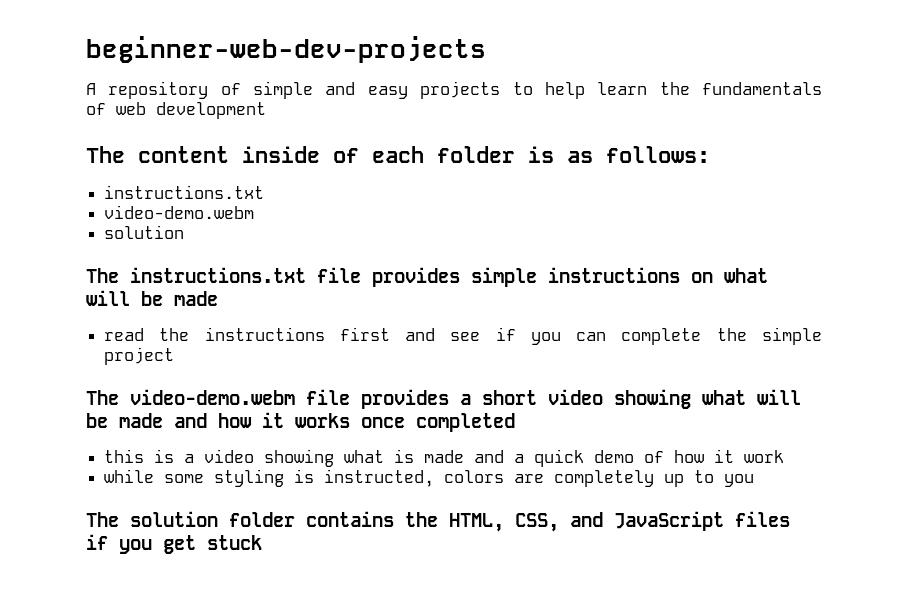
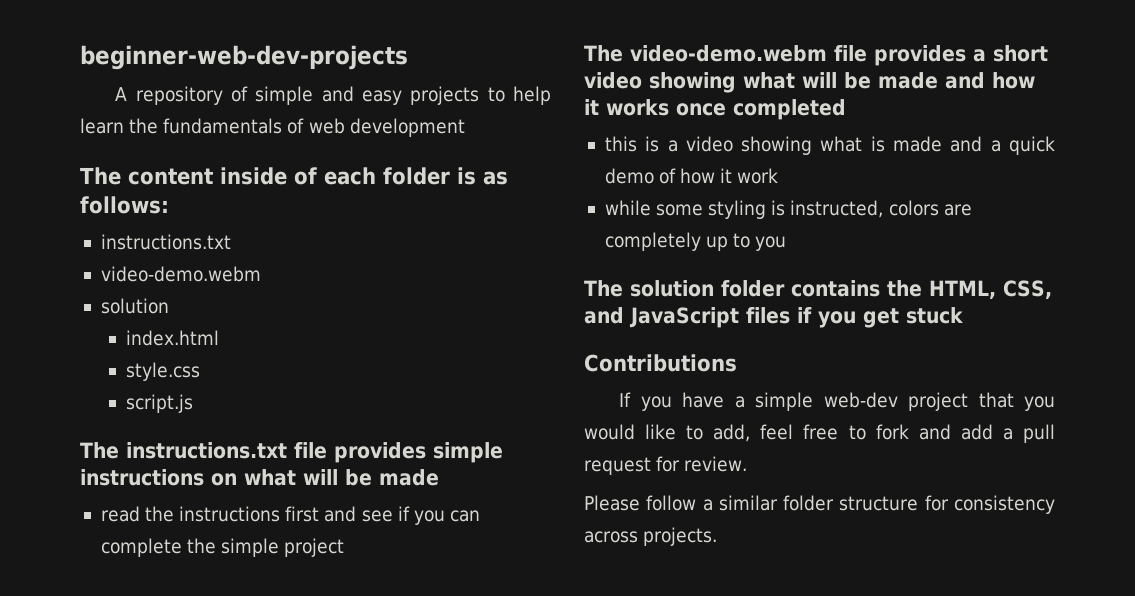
(185, 232) none -> [126,330,220,346] [126,362,201,381] [126,394,194,413] // index.html // style.css // script.js
(262, 542) none -> [584,354,737,372] [619,392,1055,411] [584,424,1055,443] [584,456,748,475] [584,495,1055,514] [584,527,718,546] // Contributions // If you have a simple web-dev project that you would like to add, feel free to fork and add a pull request for review. // Please follow a similar folder structure for consistency across projects.

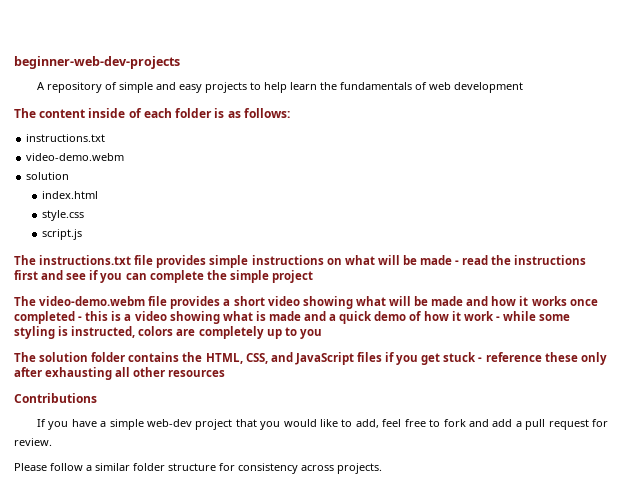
(439, 477) // -> [455,260,460,265] -
(846, 109) // -> [78,316,83,321] -
(779, 176) // -> [495,316,500,321] -
(963, 315) none -> [478,352,607,365] [14,367,226,380] - reference these only after exhausting all other resources

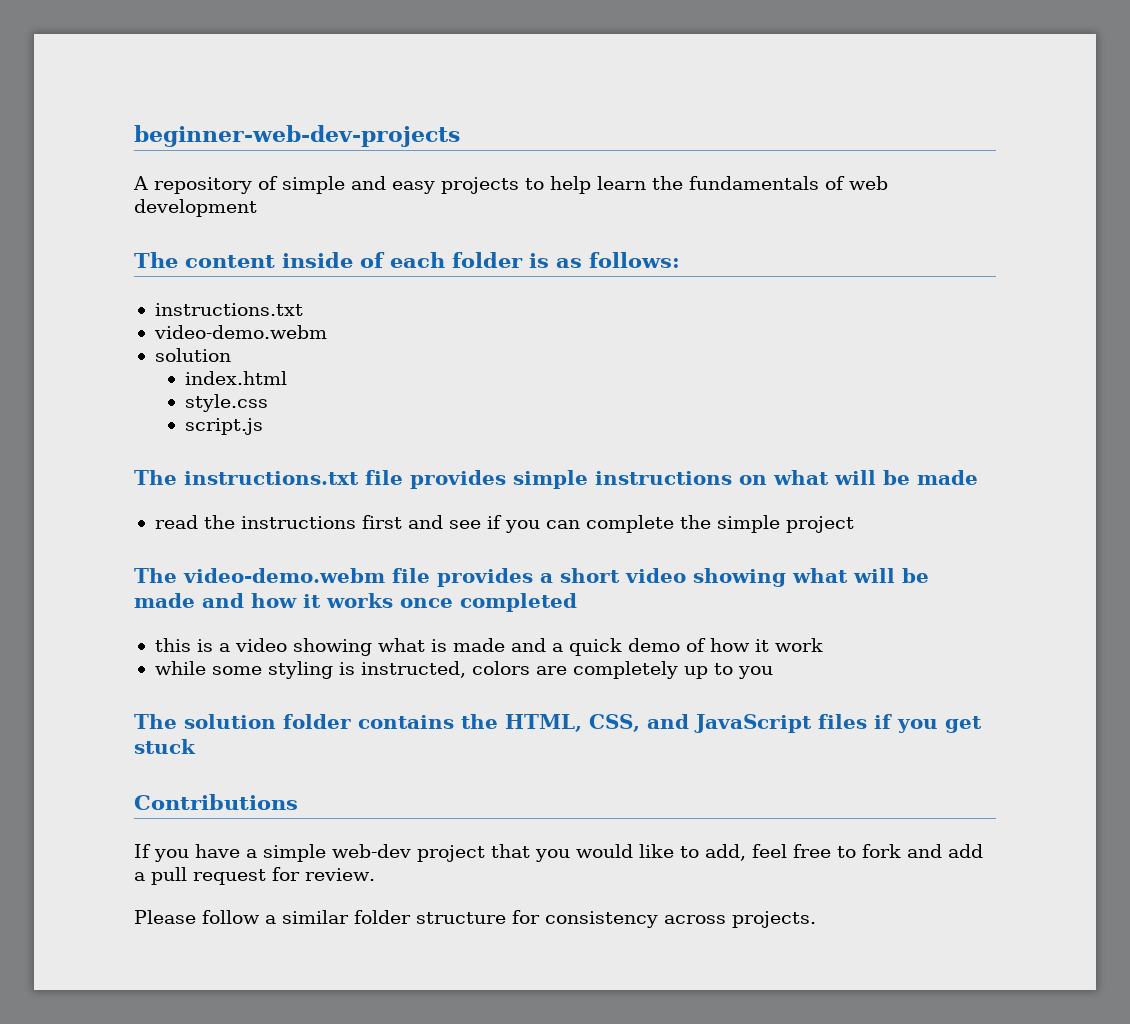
[455,260,460,265] - -> (978, 477) //
[78,316,83,321] - -> (577, 602) //
[495,316,500,321] - -> (823, 645) //
[478,352,607,365] [14,367,226,380] - reference these only after exhausting all other resources -> (196, 746) none

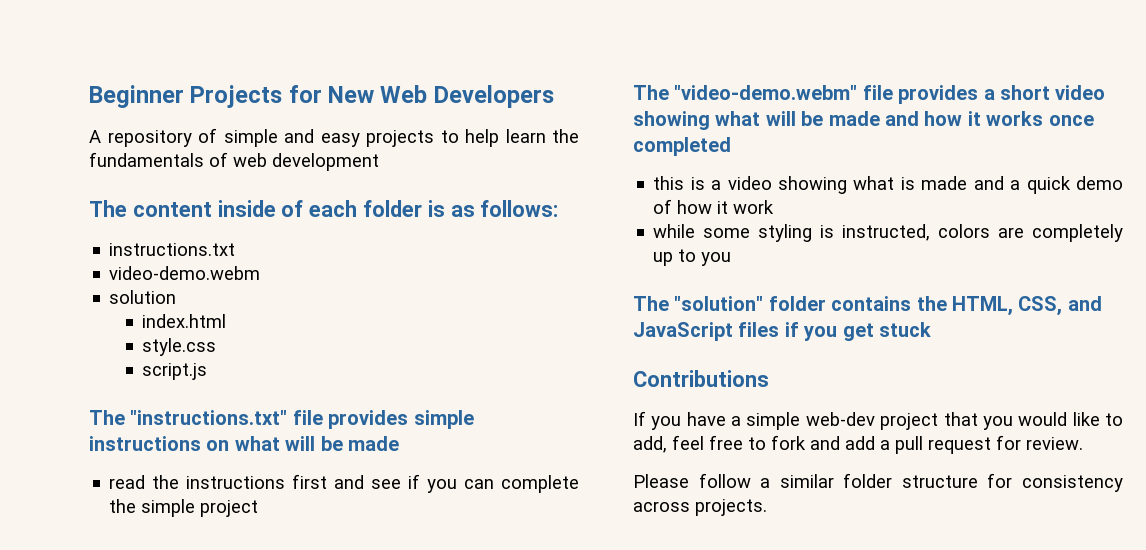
[134,125,460,147] beginner-web-dev-projects -> [89,85,554,108] Beginner Projects for New Web Developers
[184,471,359,485] instructions.txt -> [130,410,288,425] "instructions.txt"
[183,568,385,583] video-demo.webm -> [674,85,858,100] "video-demo.webm"
[184,714,276,729] solution -> [674,296,764,311] "solution"

